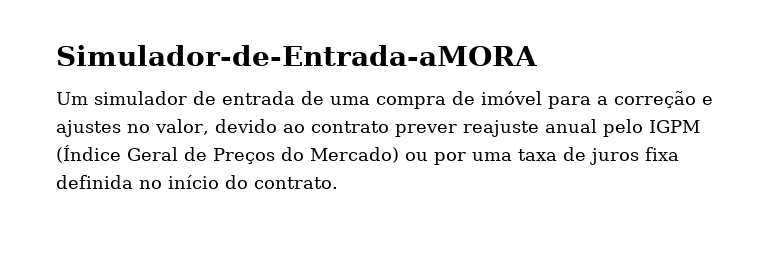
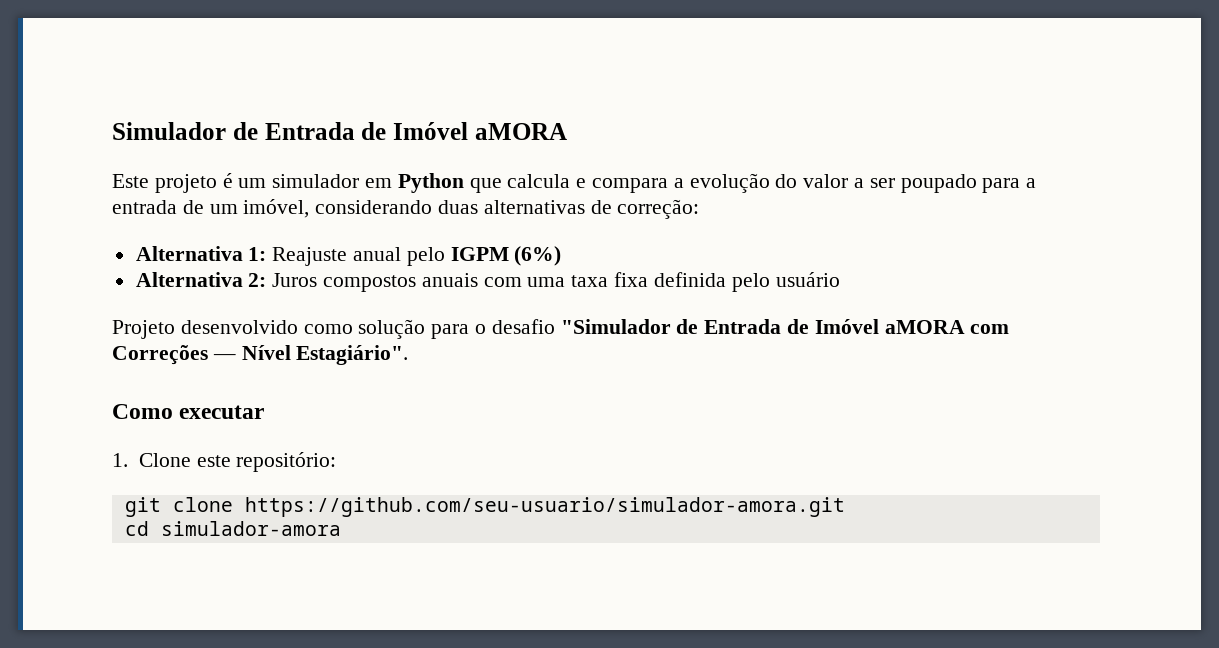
[56,45,538,66] [56,91,713,109] [56,119,700,137] [56,145,679,165] [56,175,338,189] Simulador-de-Entrada-aMORA // Um simulador de entrada de uma compra de imóvel para a correção e ajustes no valor, devido ao contrato prever reajuste anual pelo IGPM (Índice Geral de Preços do Mercado) ou por uma taxa de juros fixa definida no início do contrato. -> [112,122,567,140] [112,173,1037,193] [112,199,700,219] [135,246,562,266] [135,272,840,292] [112,319,1010,339] [112,345,409,365] [112,404,265,419] [112,452,337,472] [124,497,845,517] [124,521,341,536] Simulador de Entrada de Imóvel aMORA // Este projeto é um simulador em Python que calcula e compara a evolução do valor a ser poupado para a entrada de um imóvel, considerando duas alternativas de correção: // Alternativa 1: Reajuste anual pelo IGPM (6%) // Alternativa 2: Juros compostos anuais com uma taxa fixa definida pelo usuário // Projeto desenvolvido como solução para o desafio "Simulador de Entrada de Imóvel aMORA com Correções — Nível Estagiário". // Como executar // 1. Clone este repositório: // git clone https://github.com/seu-usuario/simulador-amora.git // cd simulador-amora

